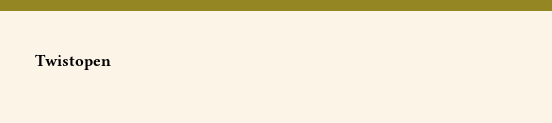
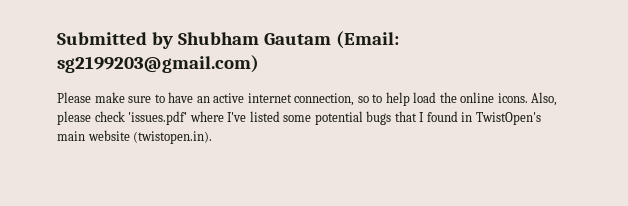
[35,54,111,70] Twistopen -> [57,31,399,49] [57,55,259,73] [57,92,558,106] [57,111,541,125] [57,130,213,144] Submitted by Shubham Gautam (Email: sg2199203@gmail.com) // Please make sure to have an active internet connection, so to help load the online icons. Also, please check 'issues.pdf' where I've listed some potential bugs that I found in TwistOpen's main website (twistopen.in).

